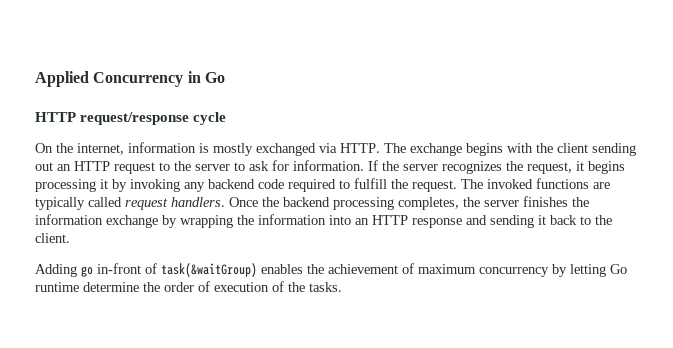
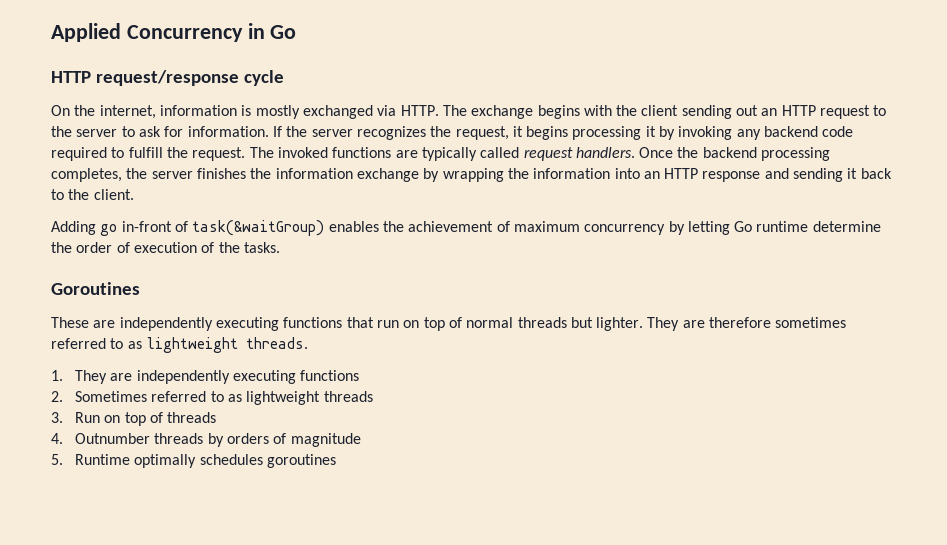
(342, 287) none -> [51,282,140,295] [51,317,847,331] [51,337,308,353] [51,370,360,384] [51,391,373,405] [51,412,217,426] [51,433,361,447] [51,454,336,468] // Goroutines // These are independently executing functions that run on top of normal threads but lighter. They are therefore sometimes referred to as lightweight threads. // 1. They are independently executing functions // 2. Sometimes referred to as lightweight threads // 3. Run on top of threads // 4. Outnumber threads by orders of magnitude // 5. Runtime optimally schedules goroutines

